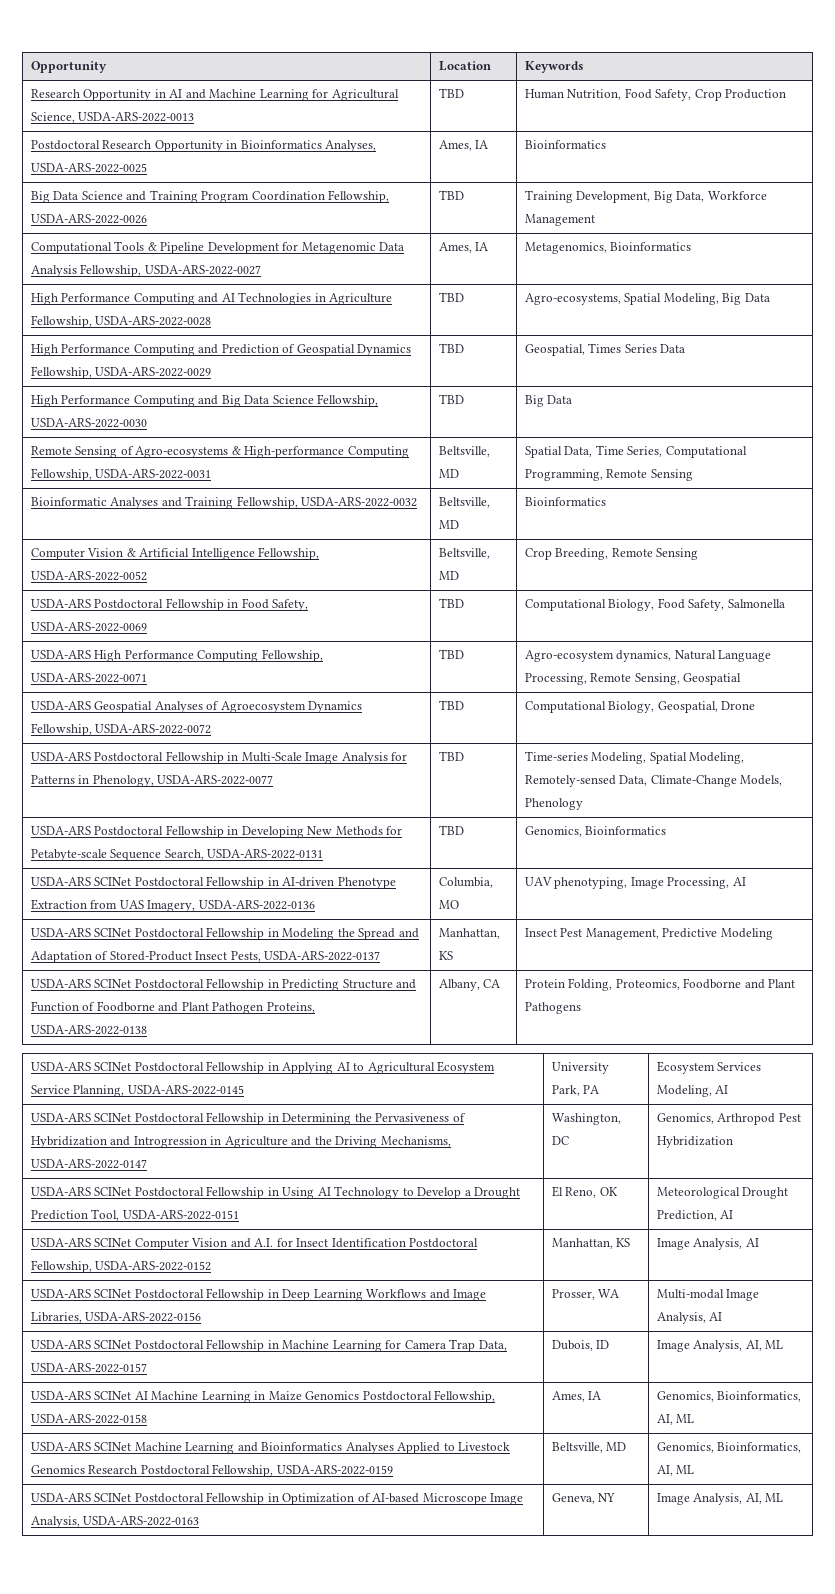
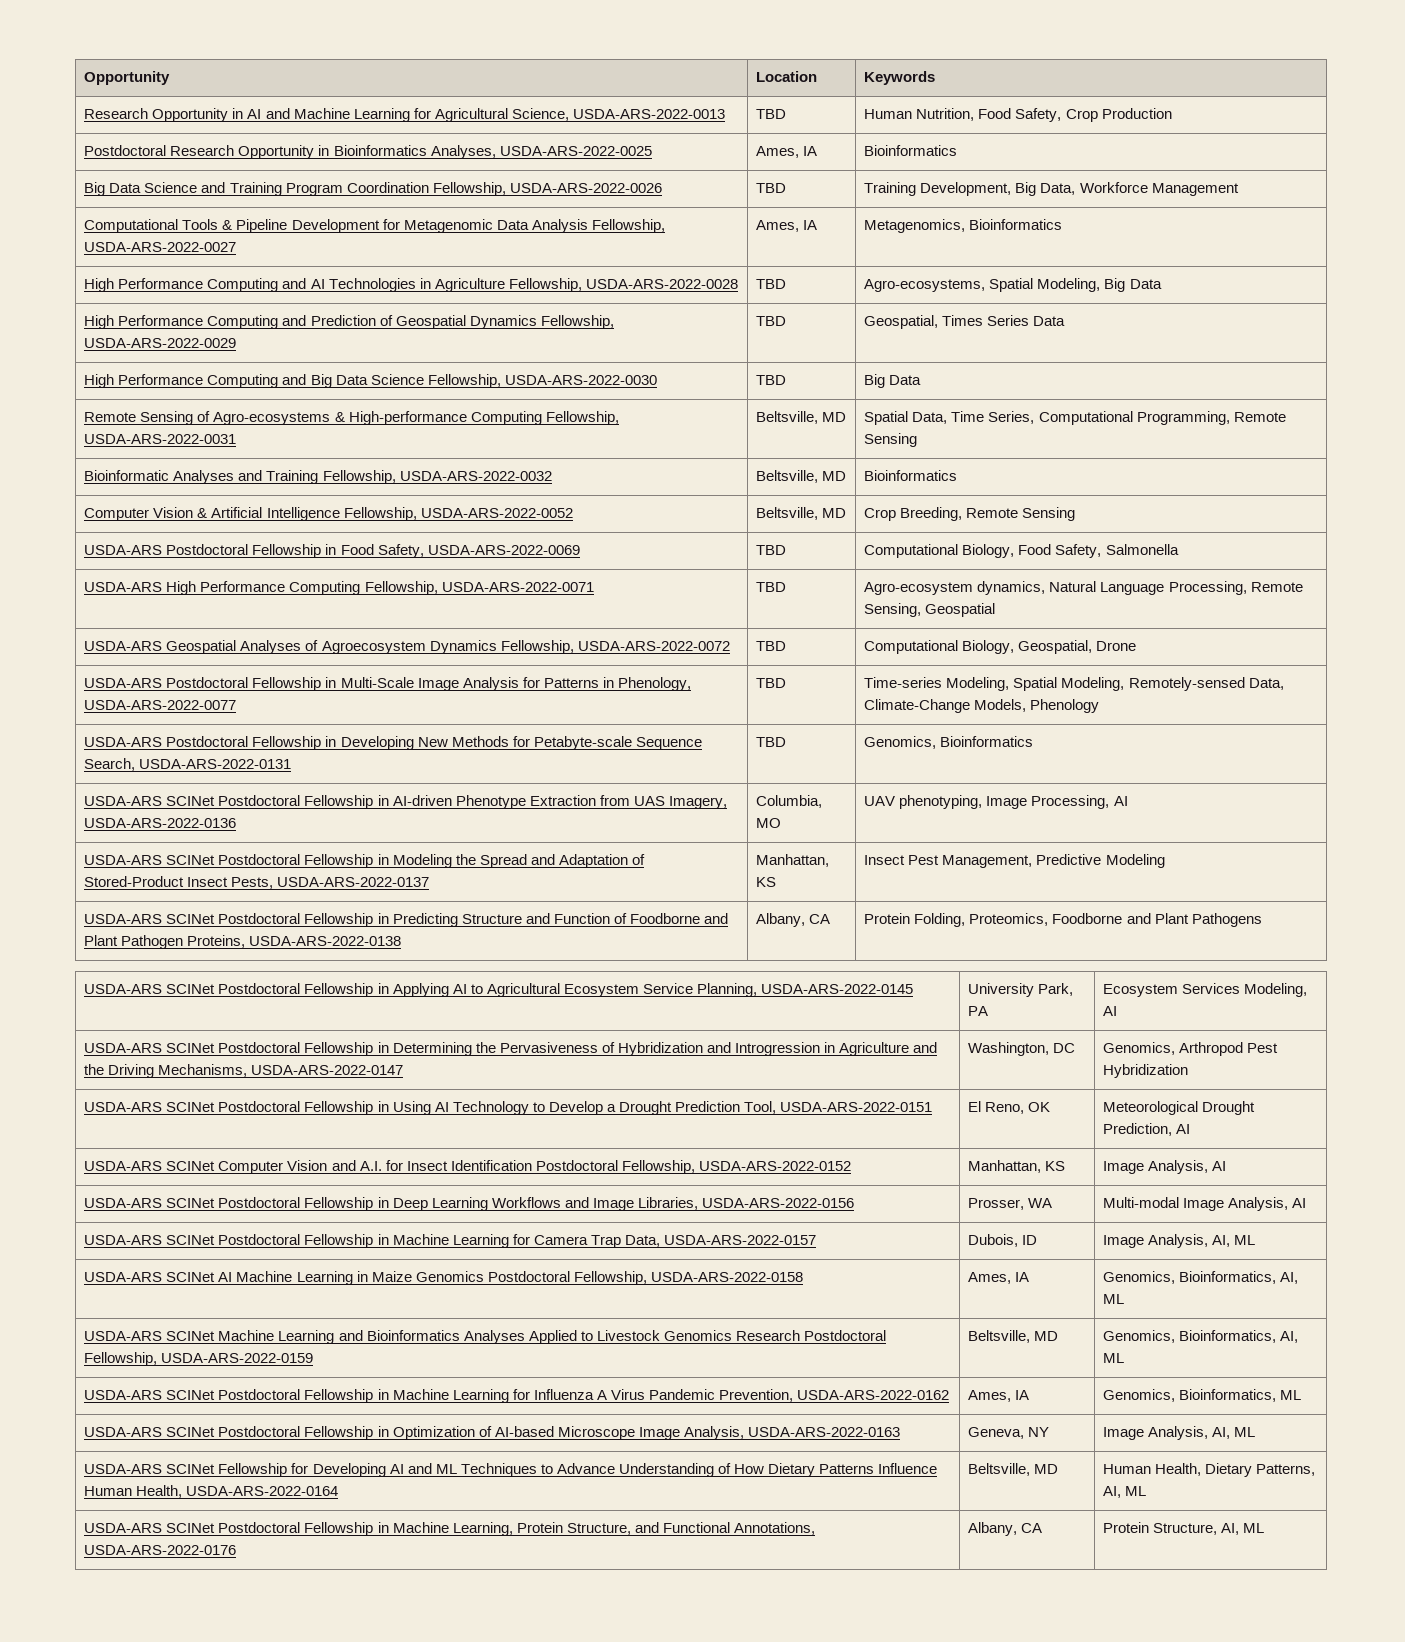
(695, 1469) none -> [84,1389,949,1403] [968,1390,1030,1402] [1103,1389,1302,1402] // USDA-ARS SCINet Postdoctoral Fellowship in Machine Learning for Influenza A Virus Pandemic Prevention, USDA-ARS-2022-0162 | Ames, IA | Genomics, Bioinformatics, ML
(784, 1497) none -> [84,1463,938,1477] [84,1485,339,1498] [968,1463,1059,1476] [1103,1463,1316,1477] [1103,1486,1147,1498] [84,1522,815,1536] [84,1545,237,1555] [968,1522,1043,1536] [1103,1522,1265,1535] // USDA-ARS SCINet Fellowship for Developing AI and ML Techniques to Advance Understanding of How Dietary Patterns Influence Human Health, USDA-ARS-2022-0164 | Beltsville, MD | Human Health, Dietary Patterns, AI, ML // USDA-ARS SCINet Postdoctoral Fellowship in Machine Learning, Protein Structure, and Functional Annotations, USDA-ARS-2022-0176 | Albany, CA | Protein Structure, AI, ML

